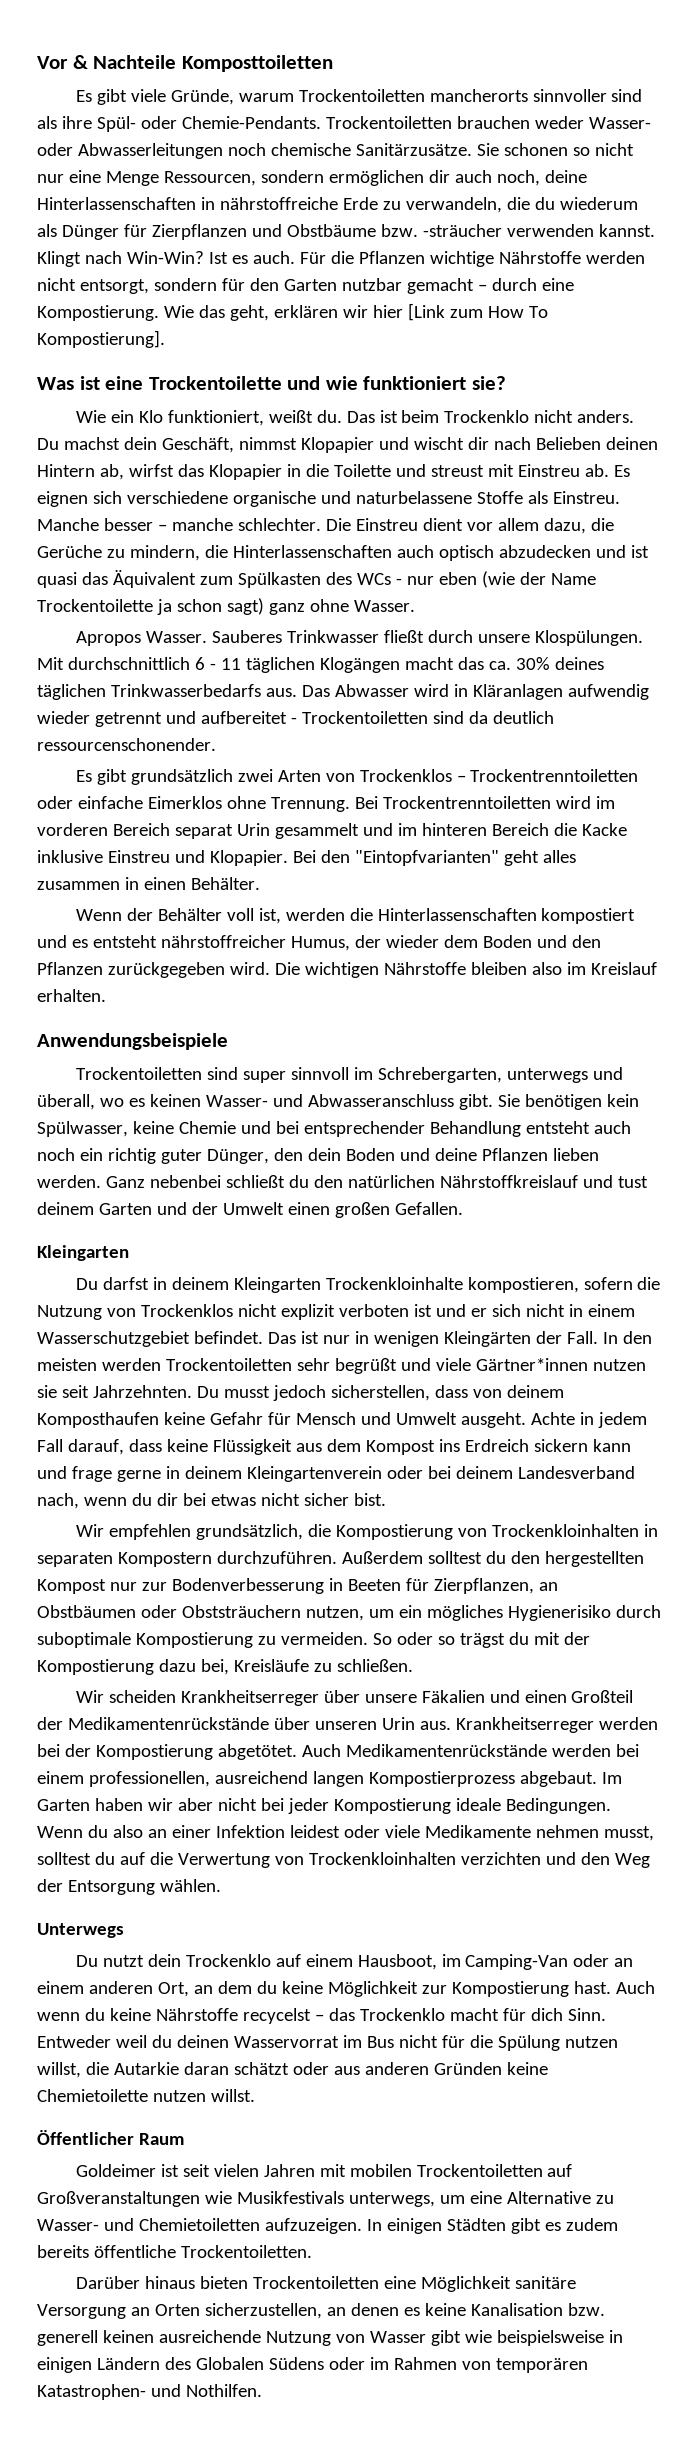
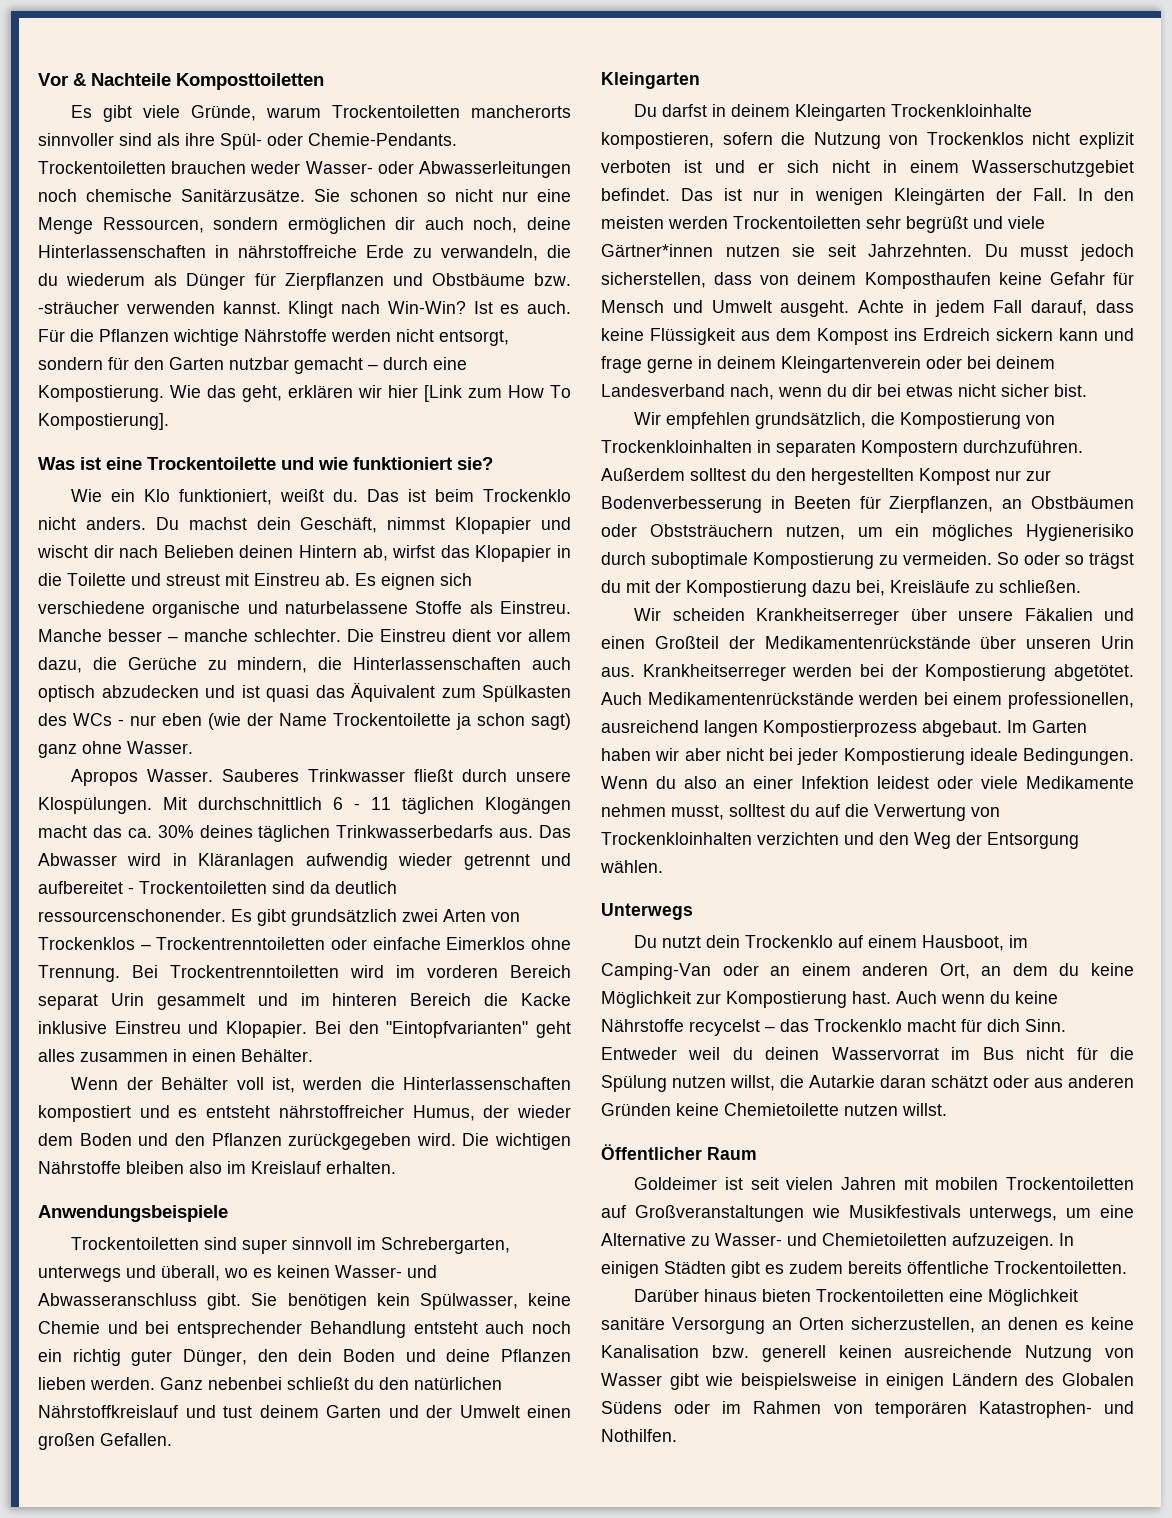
(216, 744) // -> (226, 915) none

